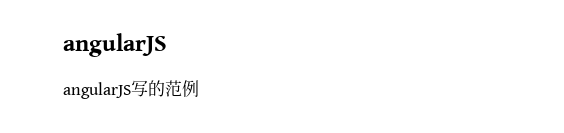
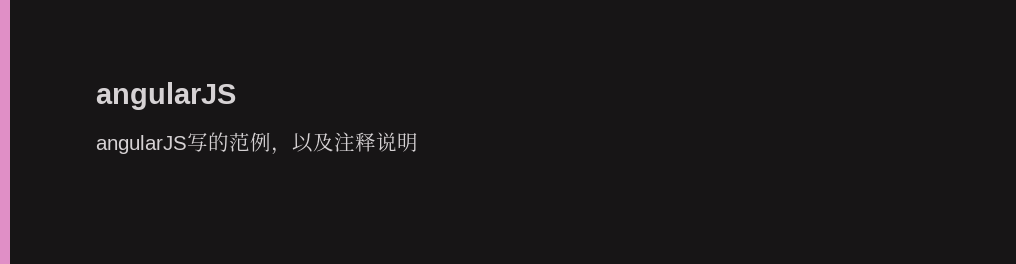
(199, 88) none -> [271,132,418,155] ，以及注释说明

